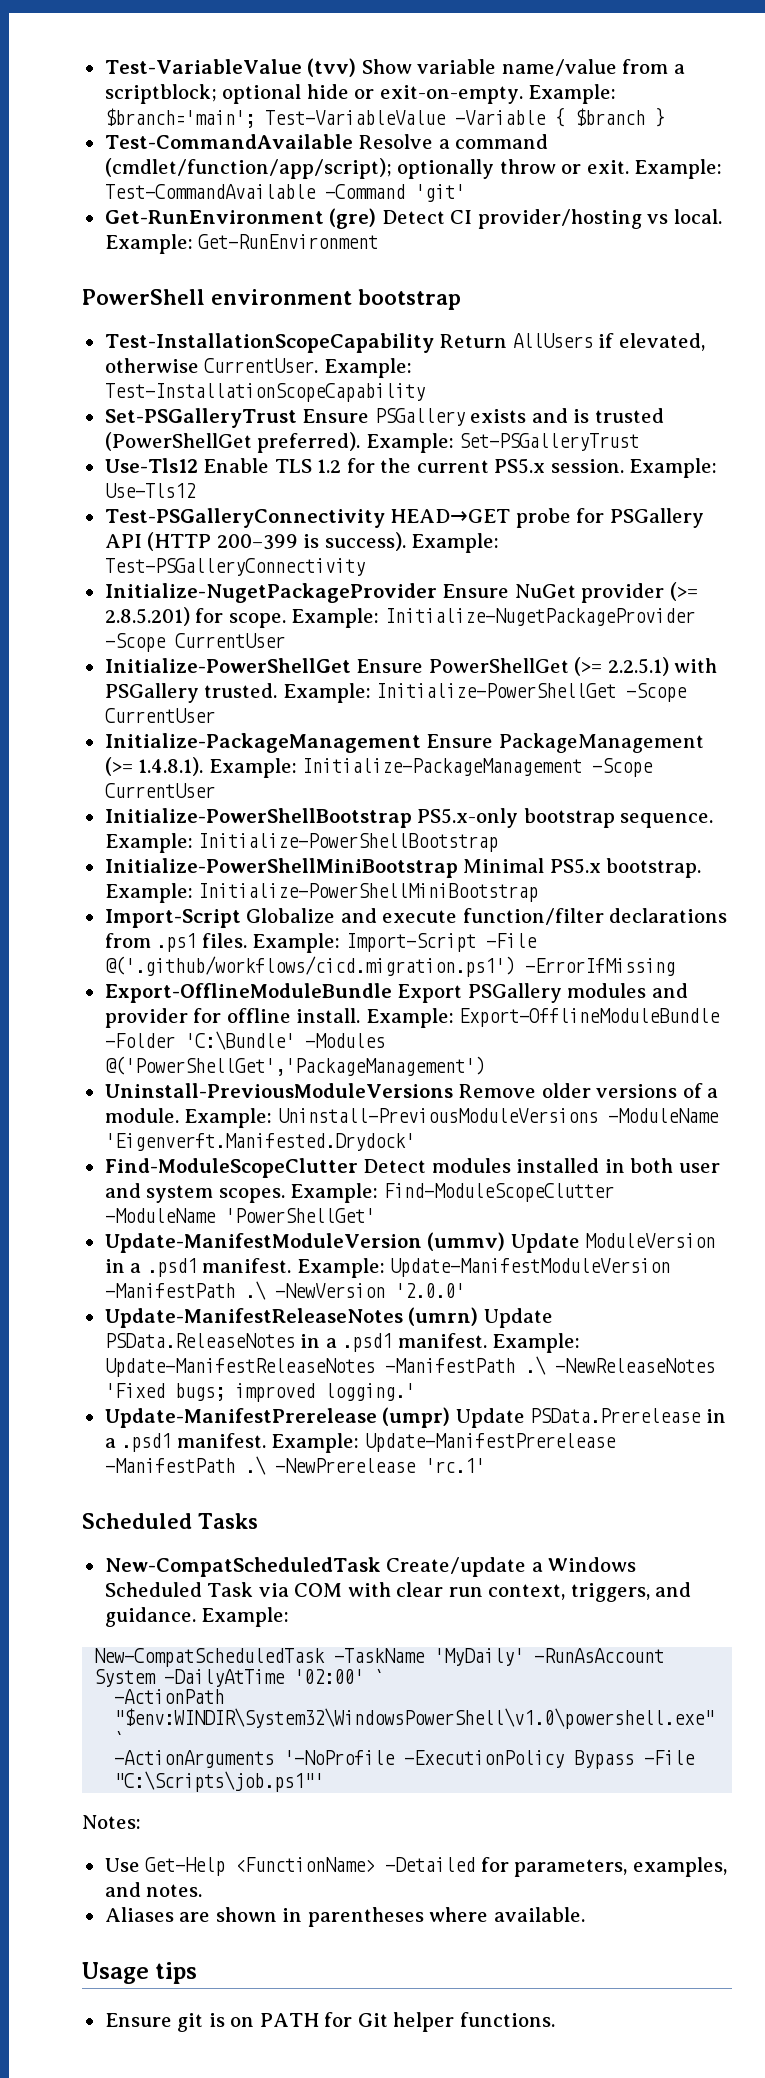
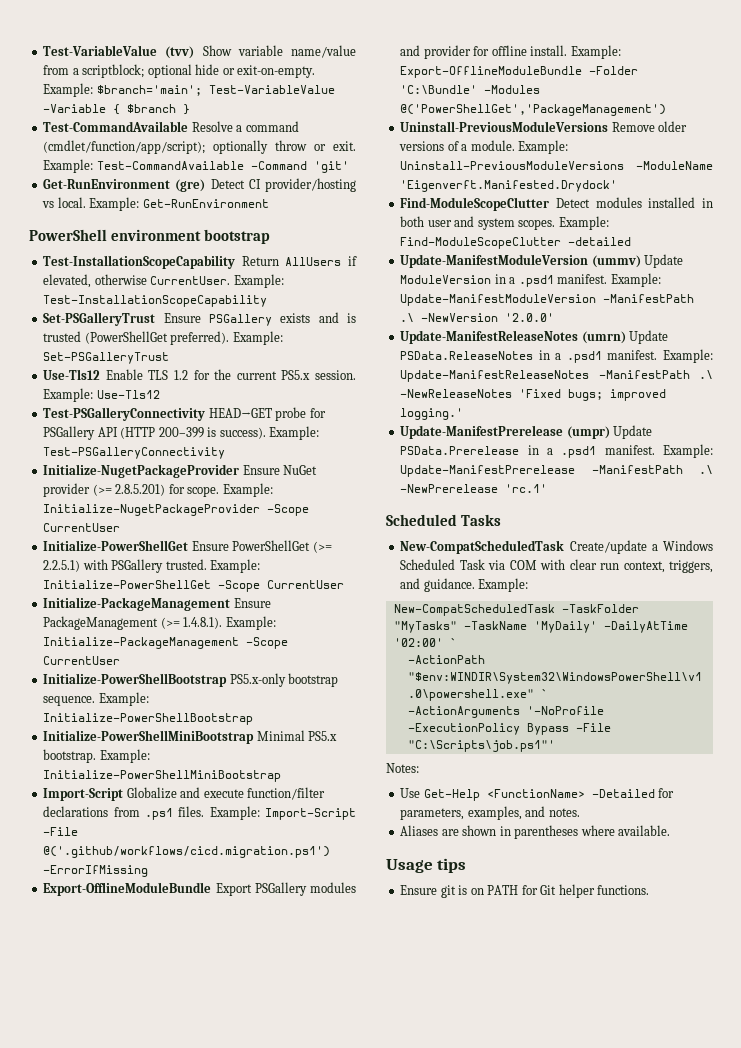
[104,1208,375,1223] -ModuleName 'PowerShellGet' -> [568,237,632,246] -detailed
[334,1648,665,1666] [94,1669,157,1687] -TaskName 'MyDaily' -RunAsAccount System -> [561,604,639,613] [393,621,597,633] -TaskFolder "MyTasks" -TaskName 'MyDaily'

